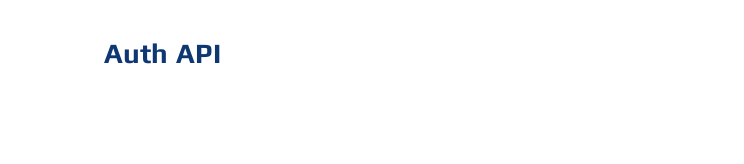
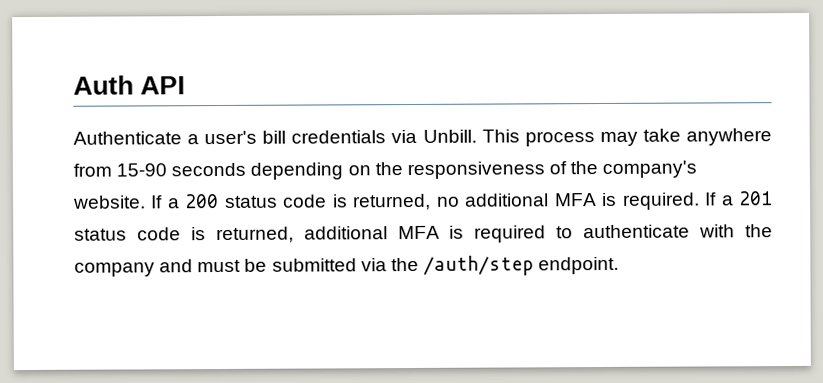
(221, 53) none -> [73,128,772,147] [73,160,698,180] [73,191,773,211] [74,224,773,244] [74,255,620,277] // Authenticate a user's bill credentials via Unbill. This process may take anywhere from 15-90 seconds depending on the responsiveness of the company's website. If a 200 status code is returned, no additional MFA is required. If a 201 status code is returned, additional MFA is required to authenticate with the company and must be submitted via the /auth/step endpoint.

